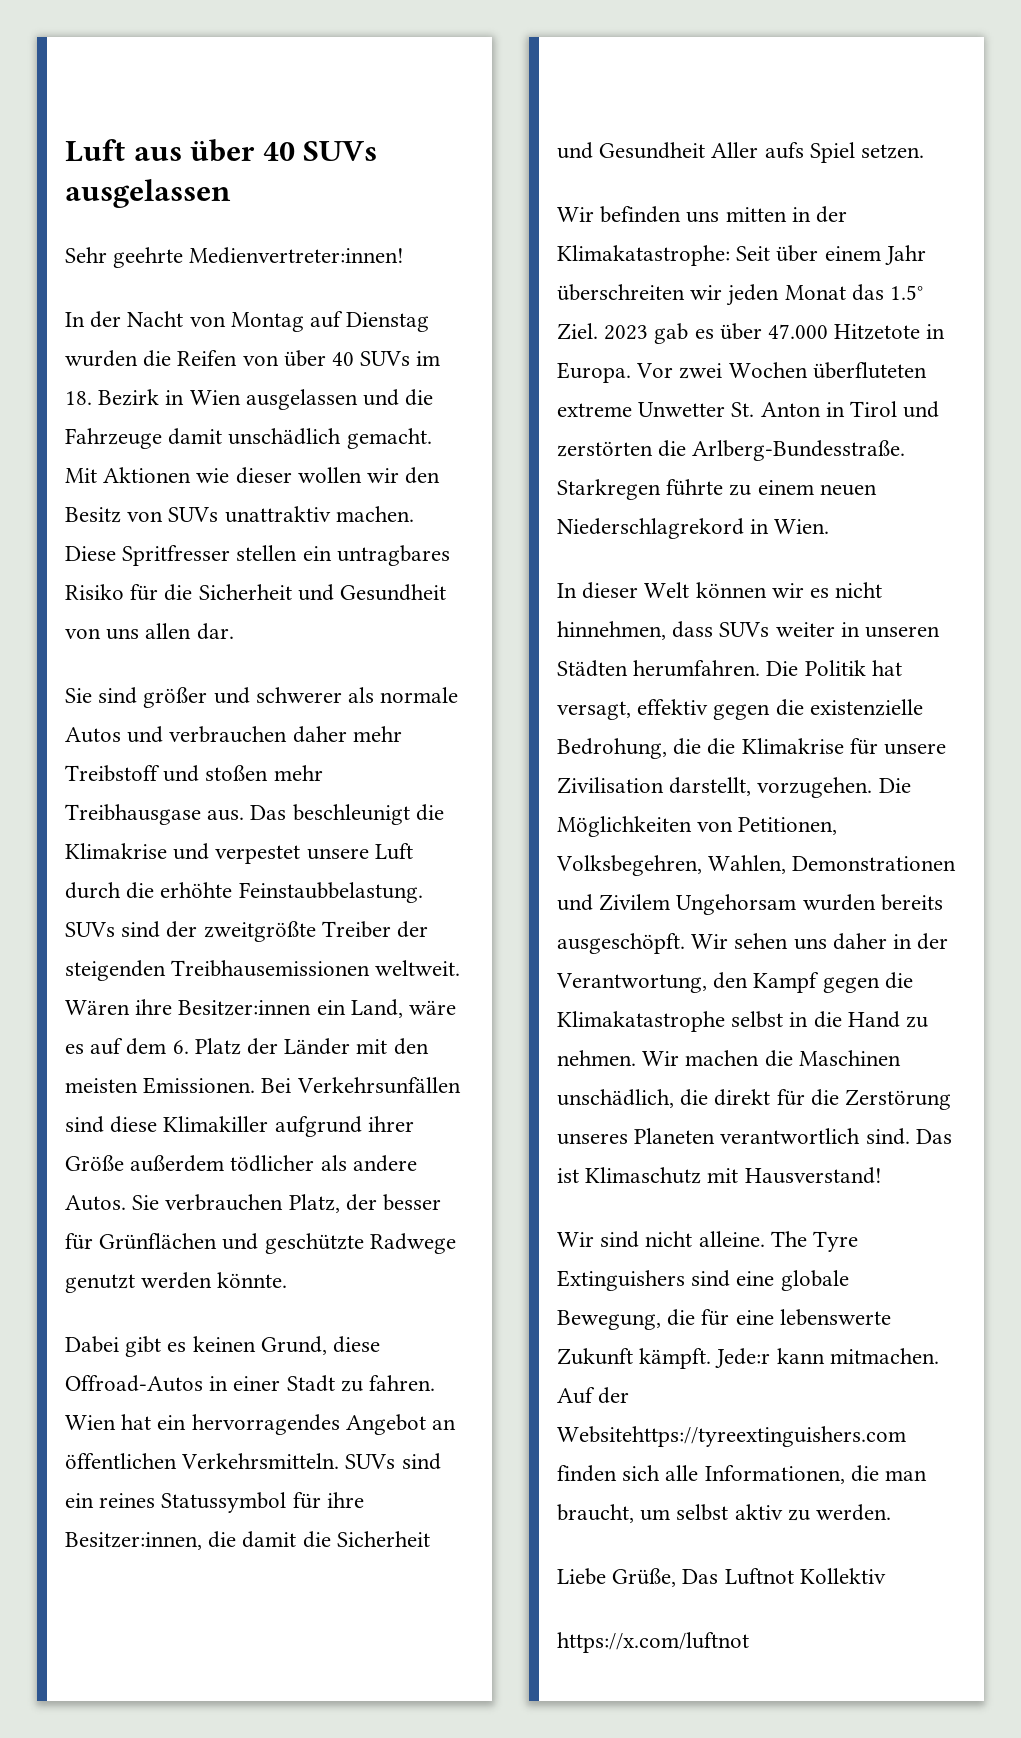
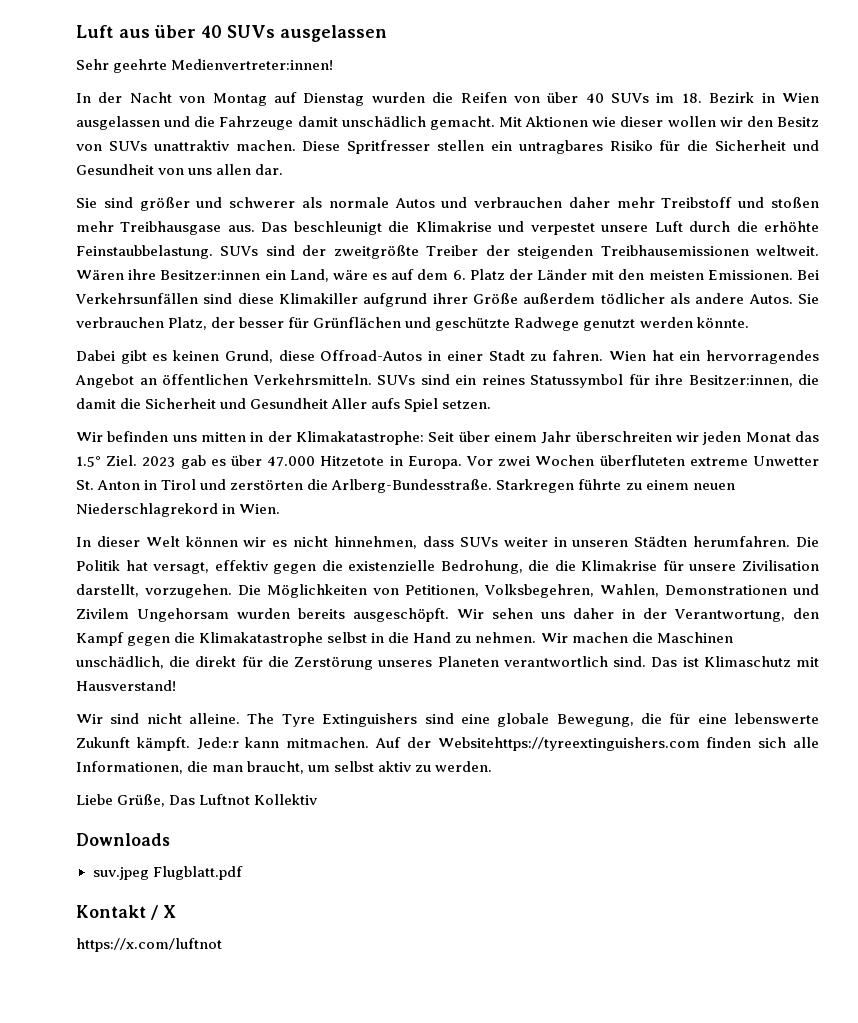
(886, 1576) none -> [76,833,170,846] [92,866,243,880] [76,905,177,920] // Downloads // suv.jpeg Flugblatt.pdf // Kontakt / X

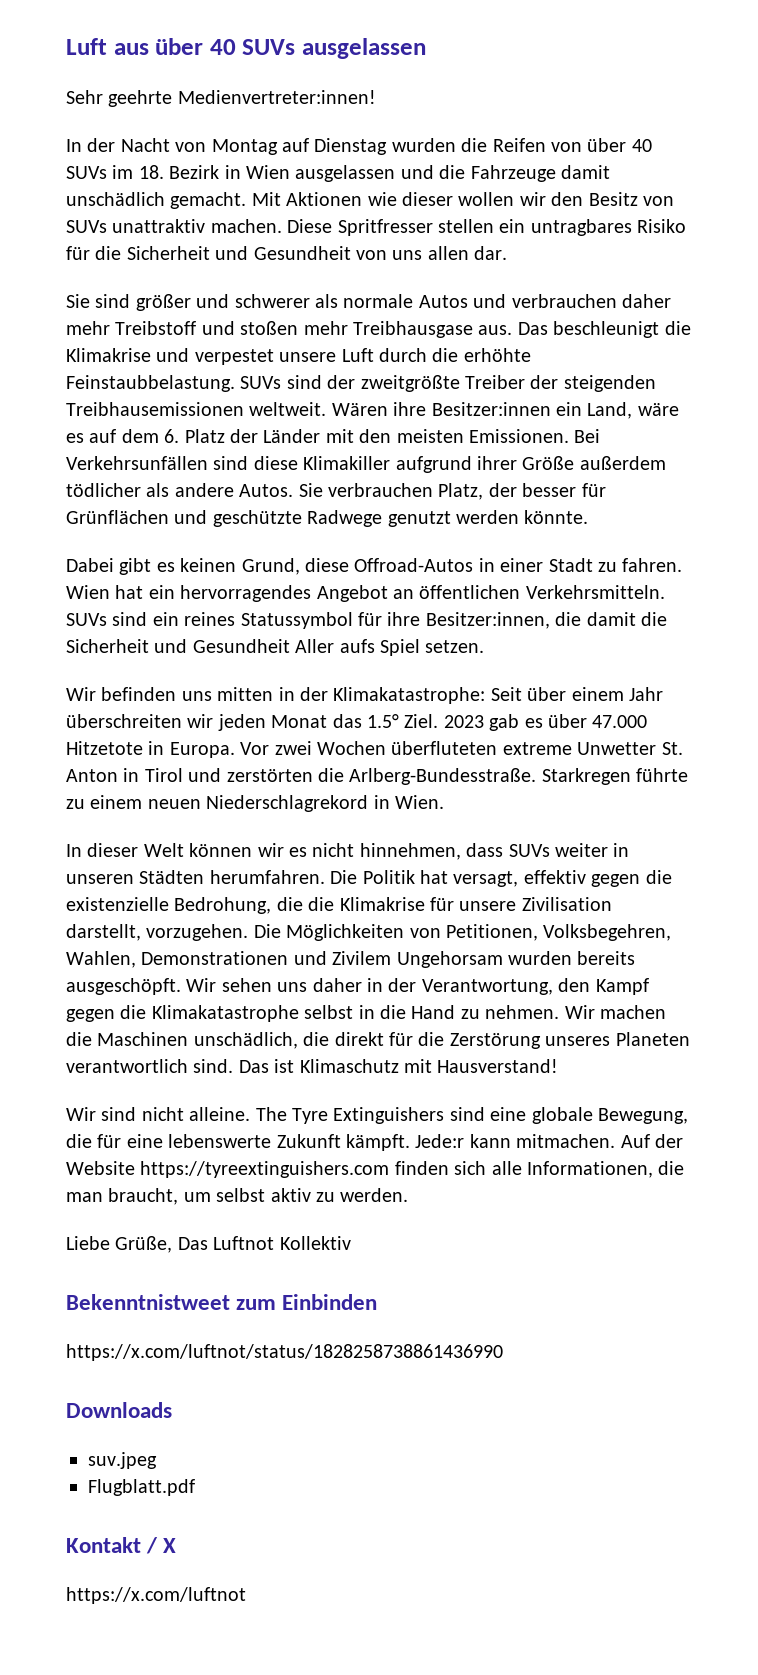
[437,737,700,751] Websitehttps://tyreextinguishers.com -> [66,1161,390,1178] Website https://tyreextinguishers.com
(319, 799) none -> [66,1294,378,1310] [66,1344,503,1361] // Bekenntnistweet zum Einbinden // https://x.com/luftnot/status/1828258738861436990
(149, 873) none -> (157, 1460) //

